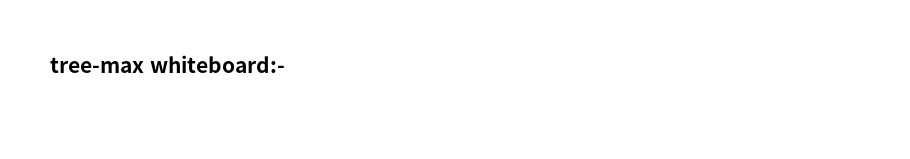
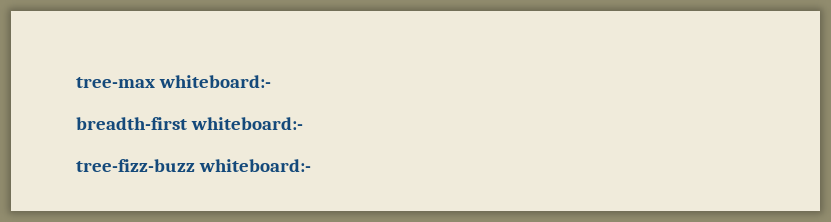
(285, 64) none -> [76,117,303,130] [76,159,311,172] // breadth-first whiteboard:- // tree-fizz-buzz whiteboard:-

